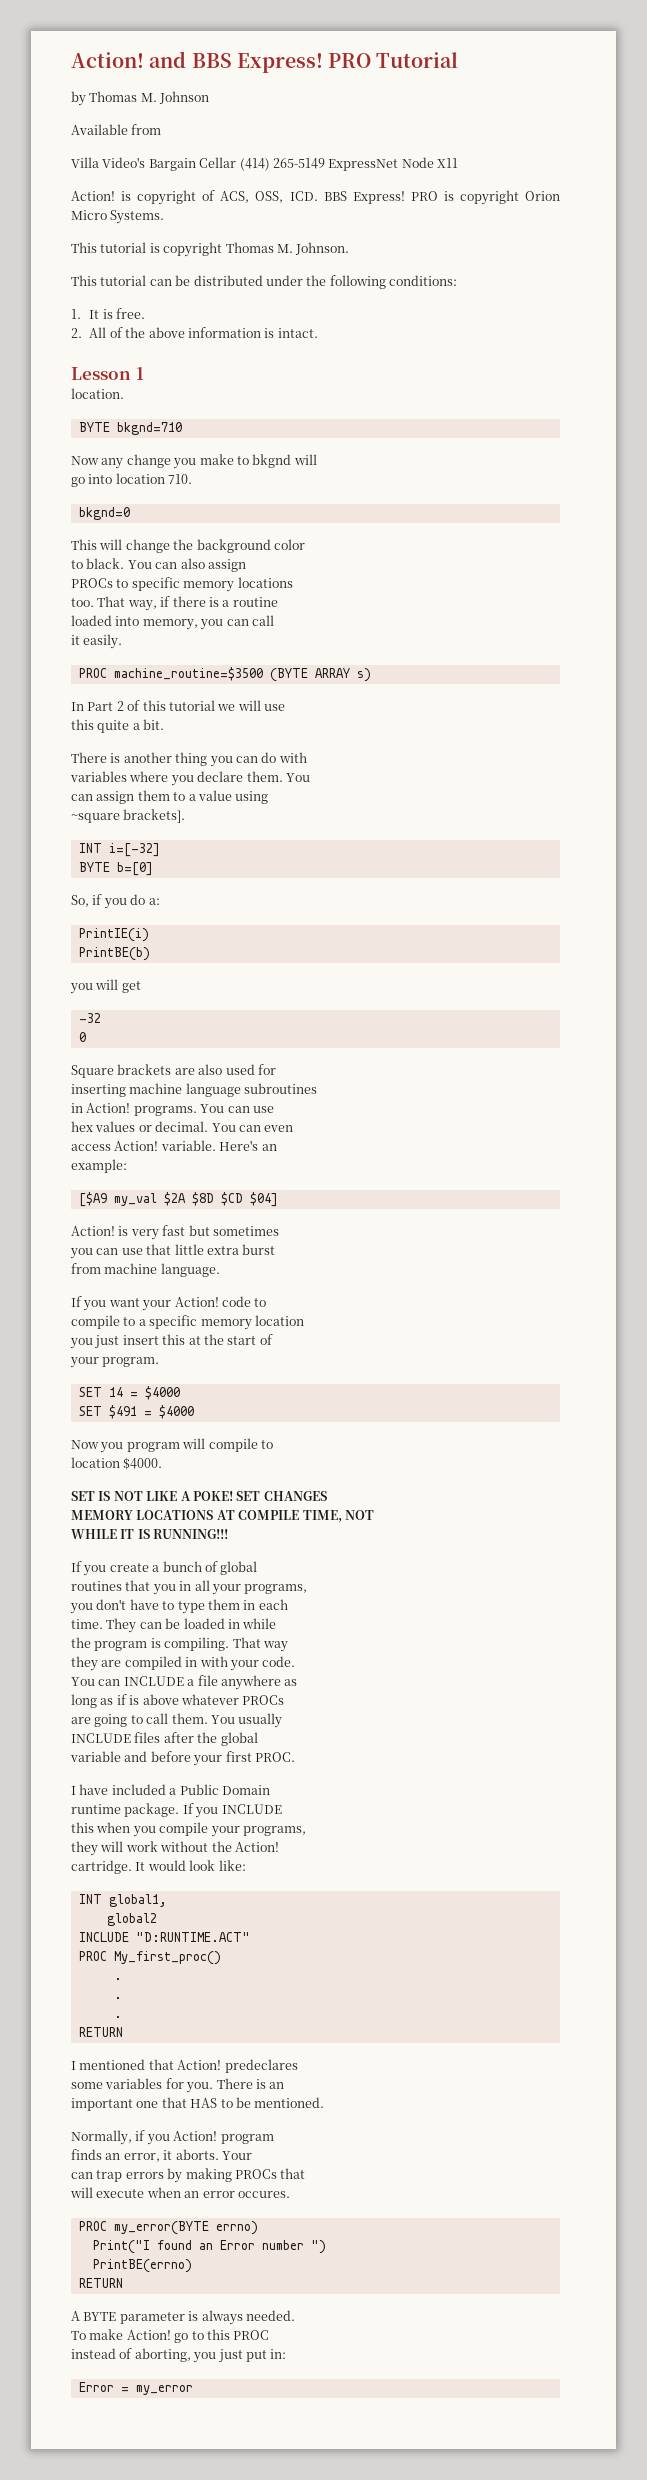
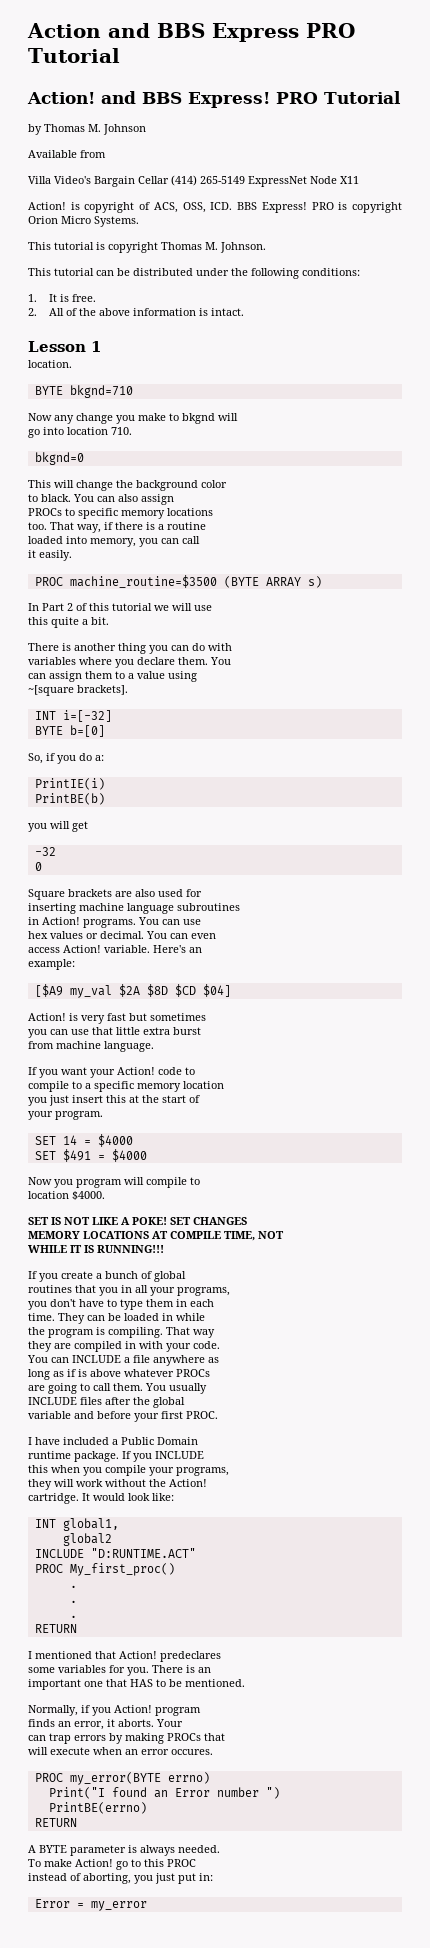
(71, 60) none -> [27,23,355,42] [28,48,120,63] Action and BBS Express PRO Tutorial //
[71,813,120,823] ~square -> [28,685,74,696] ~[square

